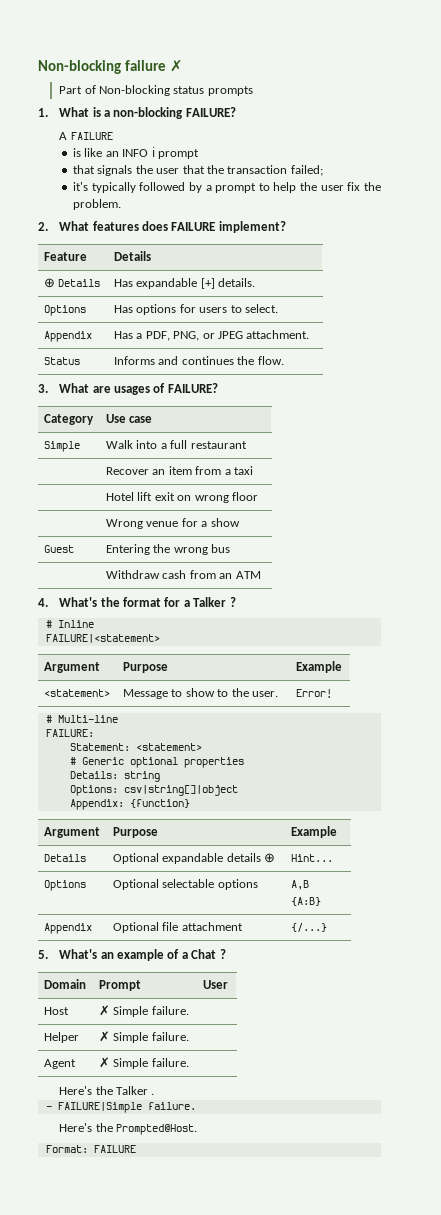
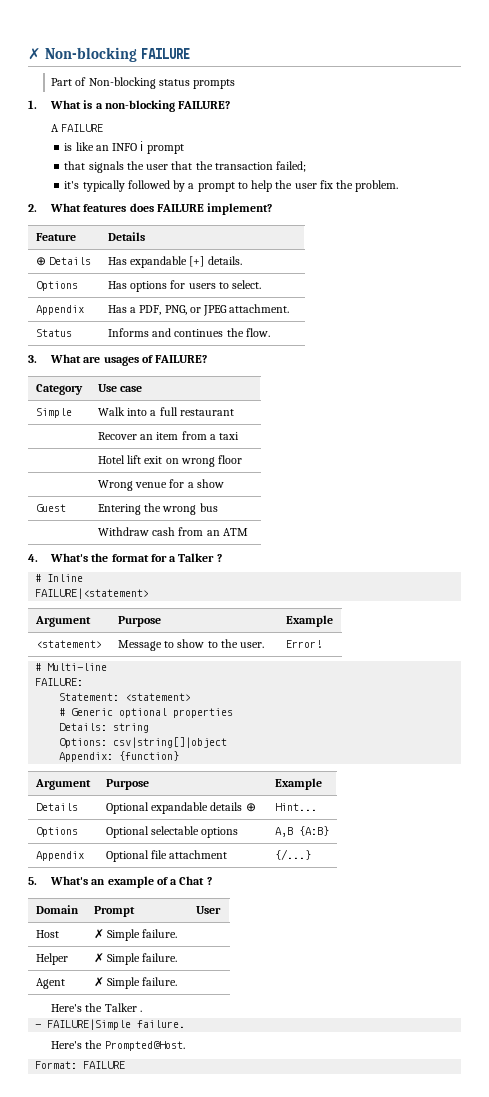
[38,60,183,74] Non-blocking failure ✗ -> [28,47,191,62] ✗ Non-blocking FAILURE

